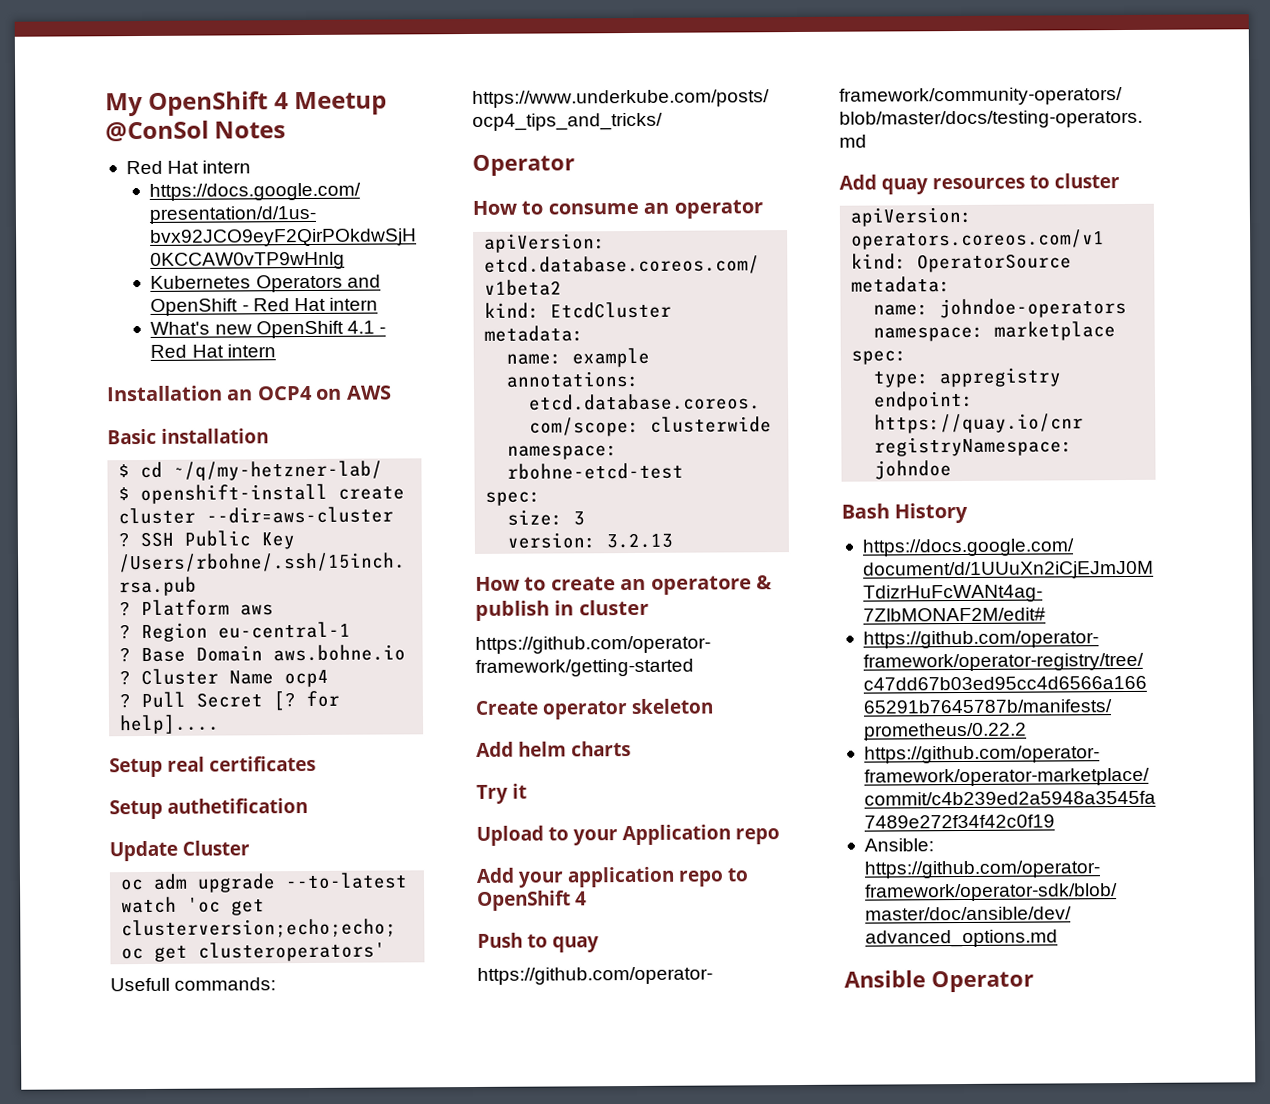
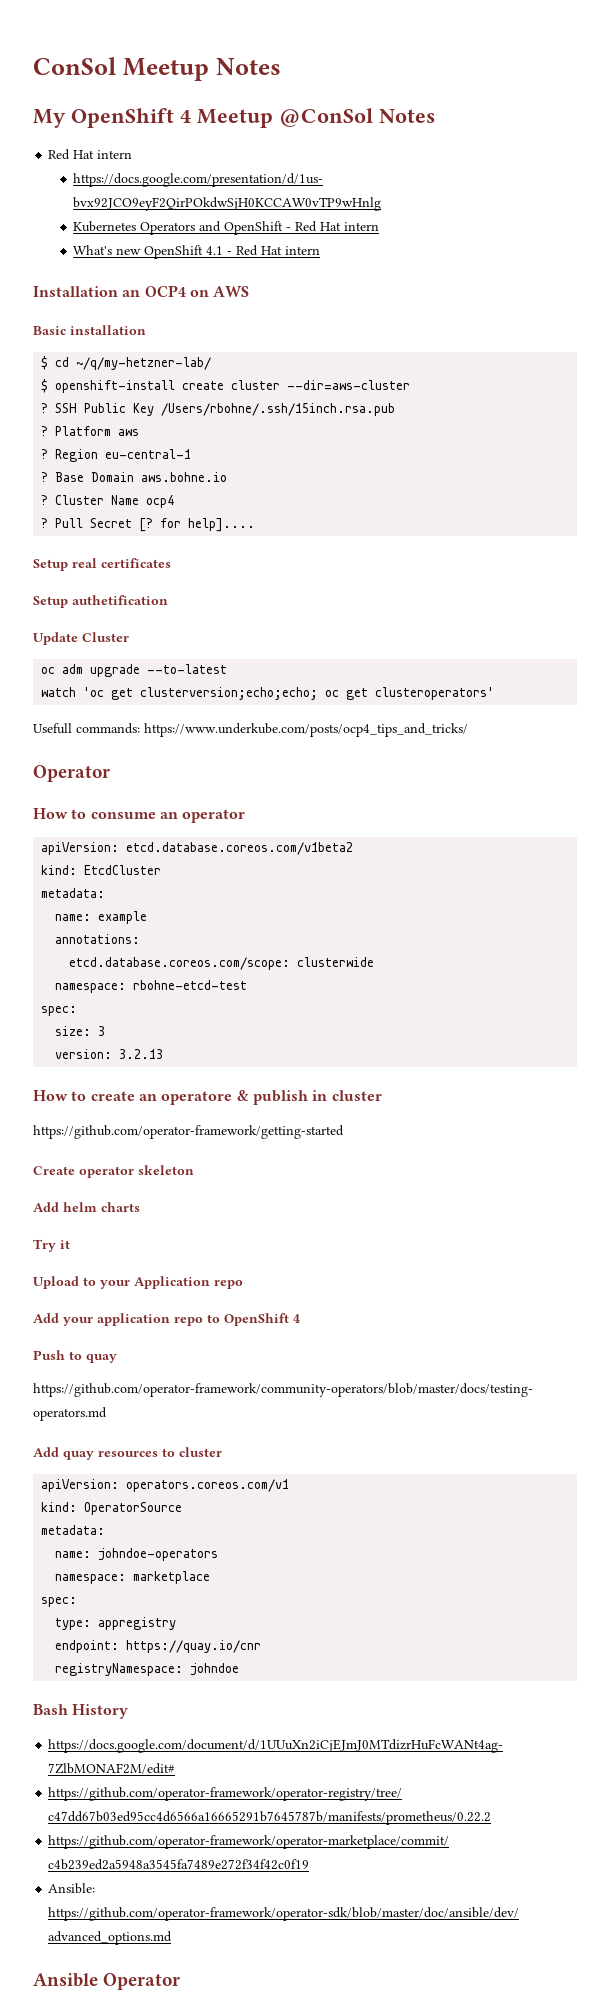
(105, 105) none -> [33,57,281,81] ConSol Meetup Notes //

